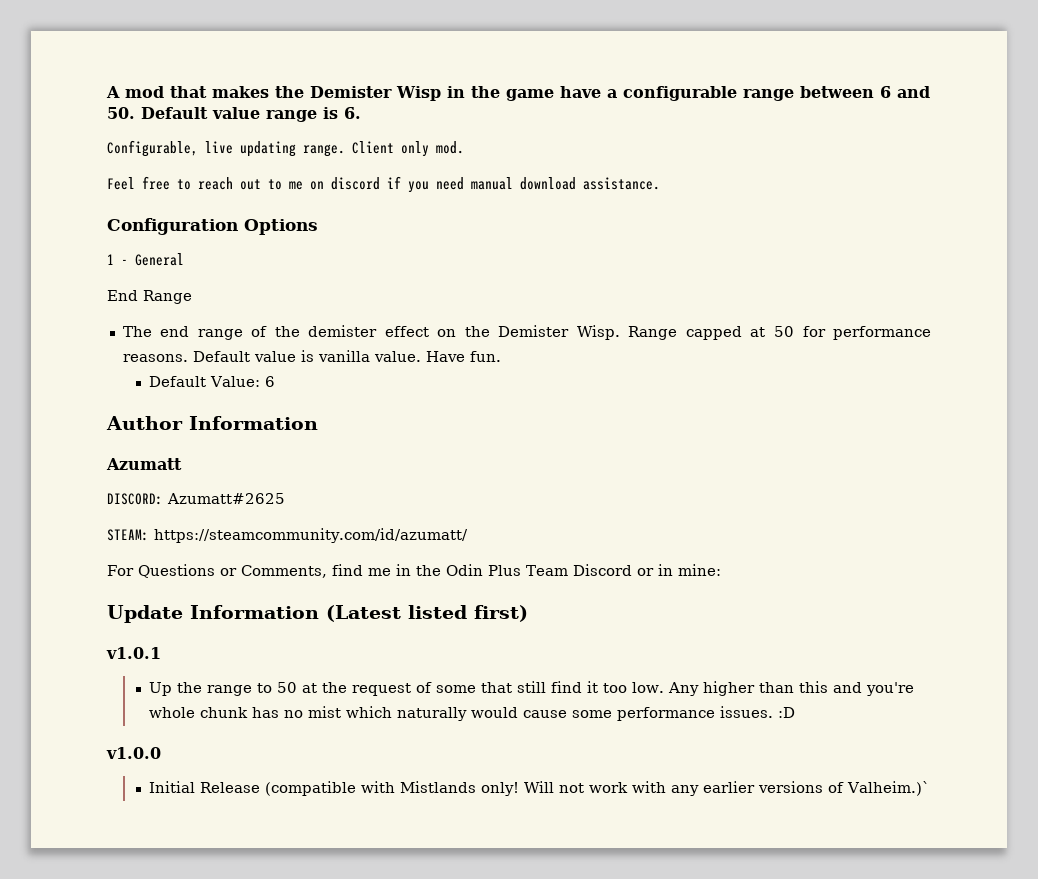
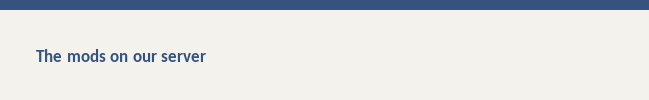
[106,86,930,101] [107,107,361,122] [107,140,464,157] [107,176,660,193] [107,218,318,235] [107,253,184,266] [107,290,192,304] [122,325,931,340] [122,350,501,362] [149,376,276,387] [106,416,318,430] [106,458,182,470] [107,493,285,505] [107,528,468,543] [107,564,721,578] [107,605,528,623] [106,647,161,659] [149,681,915,696] [149,706,796,721] [106,747,161,759] [149,781,931,796] A mod that makes the Demister Wisp in the game have a configurable range between 6 and 50. Default value range is 6. // Configurable, live updating range. Client only mod. // Feel free to reach out to me on discord if you need manual download assistance. // Configuration Options // 1 - General // End Range // The end range of the demister effect on the Demister Wisp. Range capped at 50 for performance reasons. Default value is vanilla value. Have fun. // Default Value: 6 // Author Information // Azumatt // DISCORD: Azumatt#2625 // STEAM: https://steamcommunity.com/id/azumatt/ // For Questions or Comments, find me in the Odin Plus Team Discord or in mine: // Update Information (Latest listed first) // v1.0.1 // Up the range to 50 at the request of some that still find it too low. Any higher than this and you're whole chunk has no mist which naturally would cause some performance issues. :D // v1.0.0 // Initial Release (compatible with Mistlands only! Will not work with any earlier versions of Valheim.)` -> [36,49,207,62] The mods on our server

